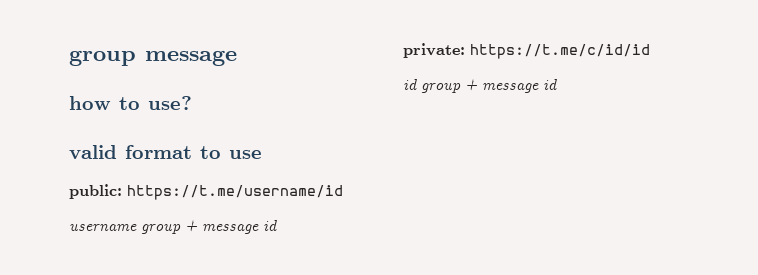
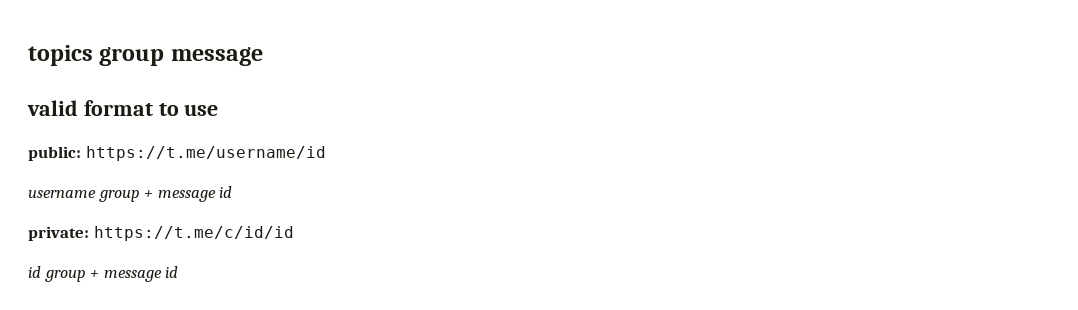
(69, 58) none -> [28,45,93,66] topics
[69,96,192,110] // how to use? -> (263, 56) none

